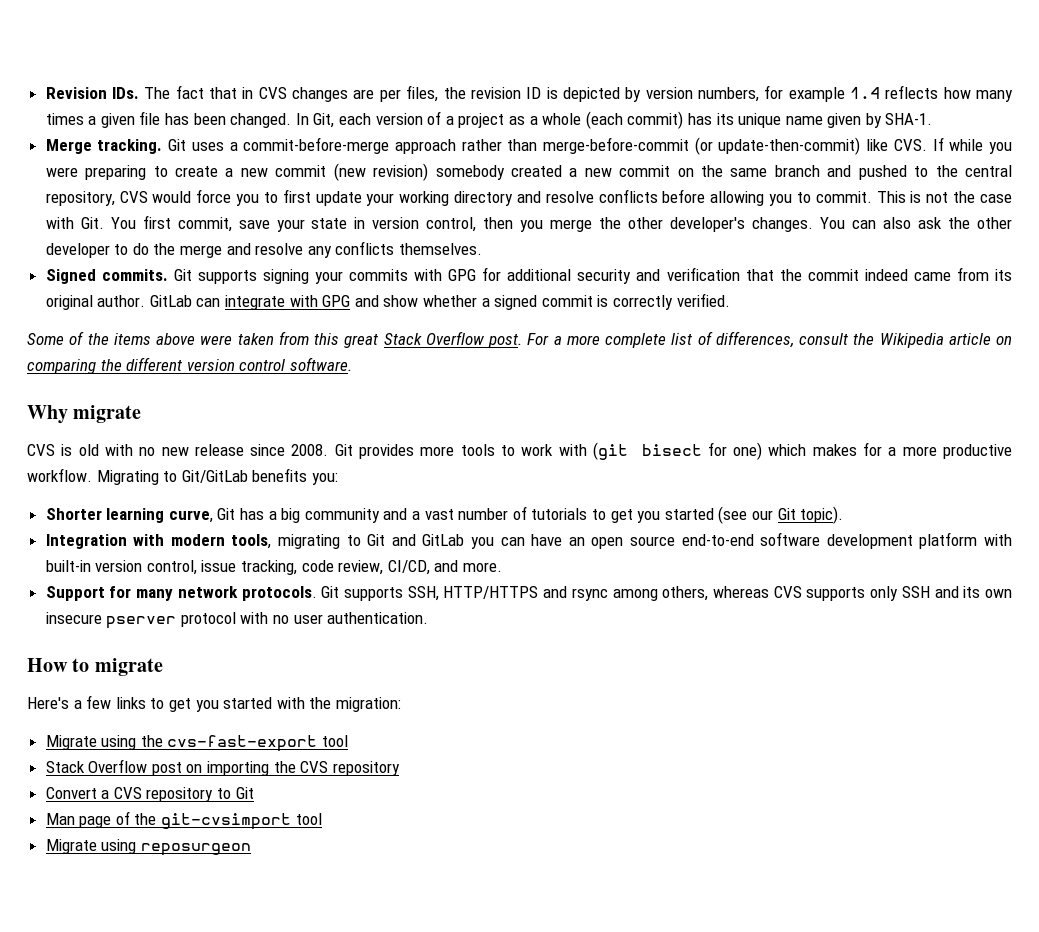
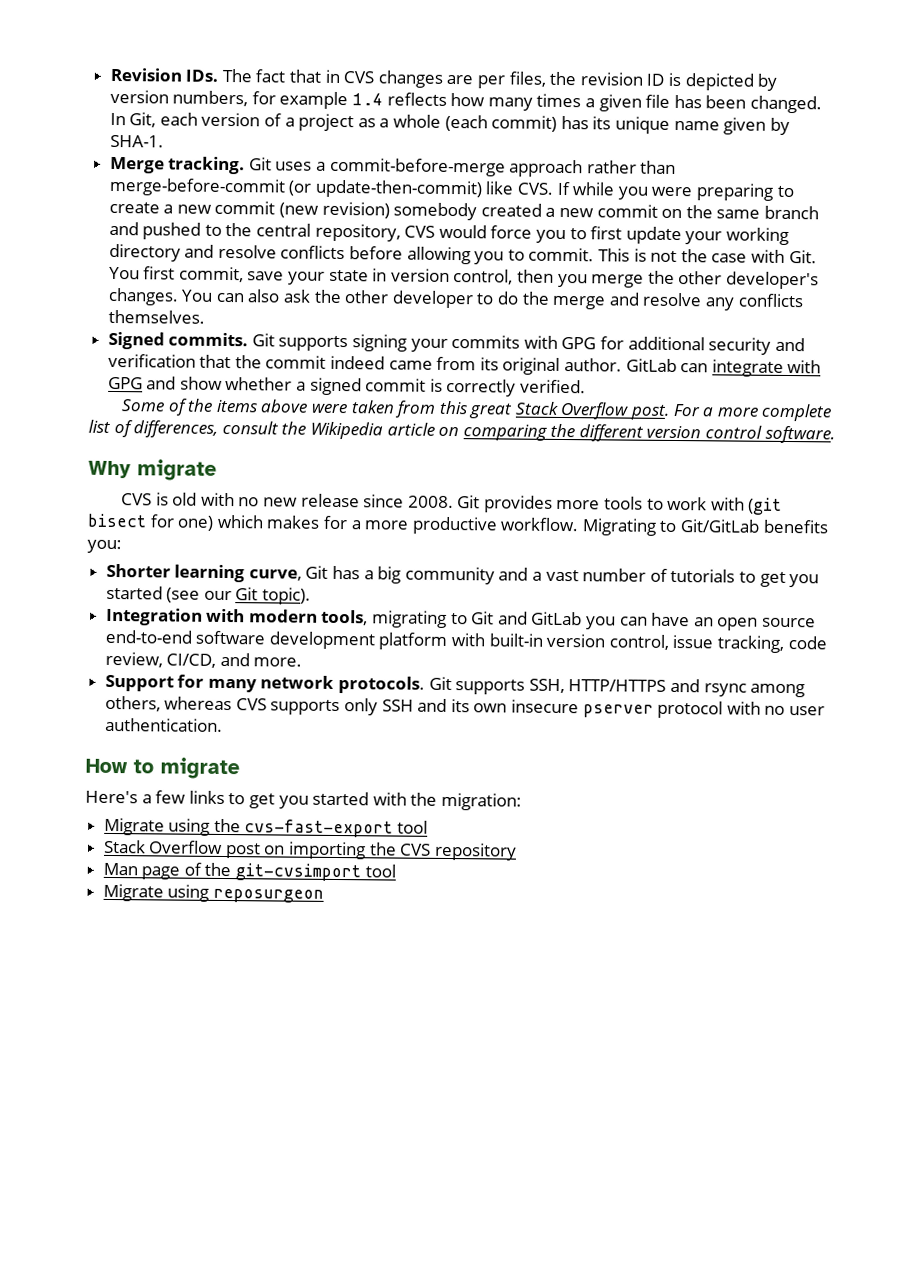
[45,787,254,802] // Convert a CVS repository to Git -> (517, 851) none

